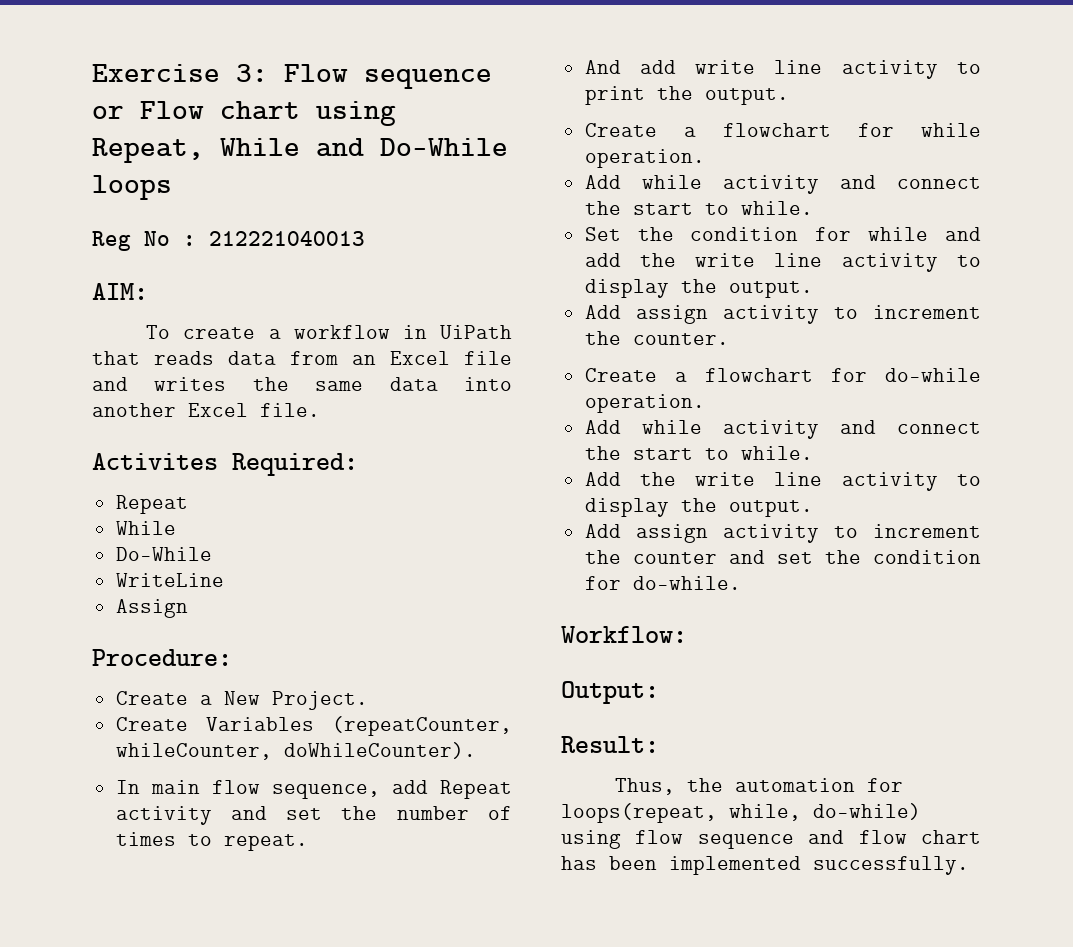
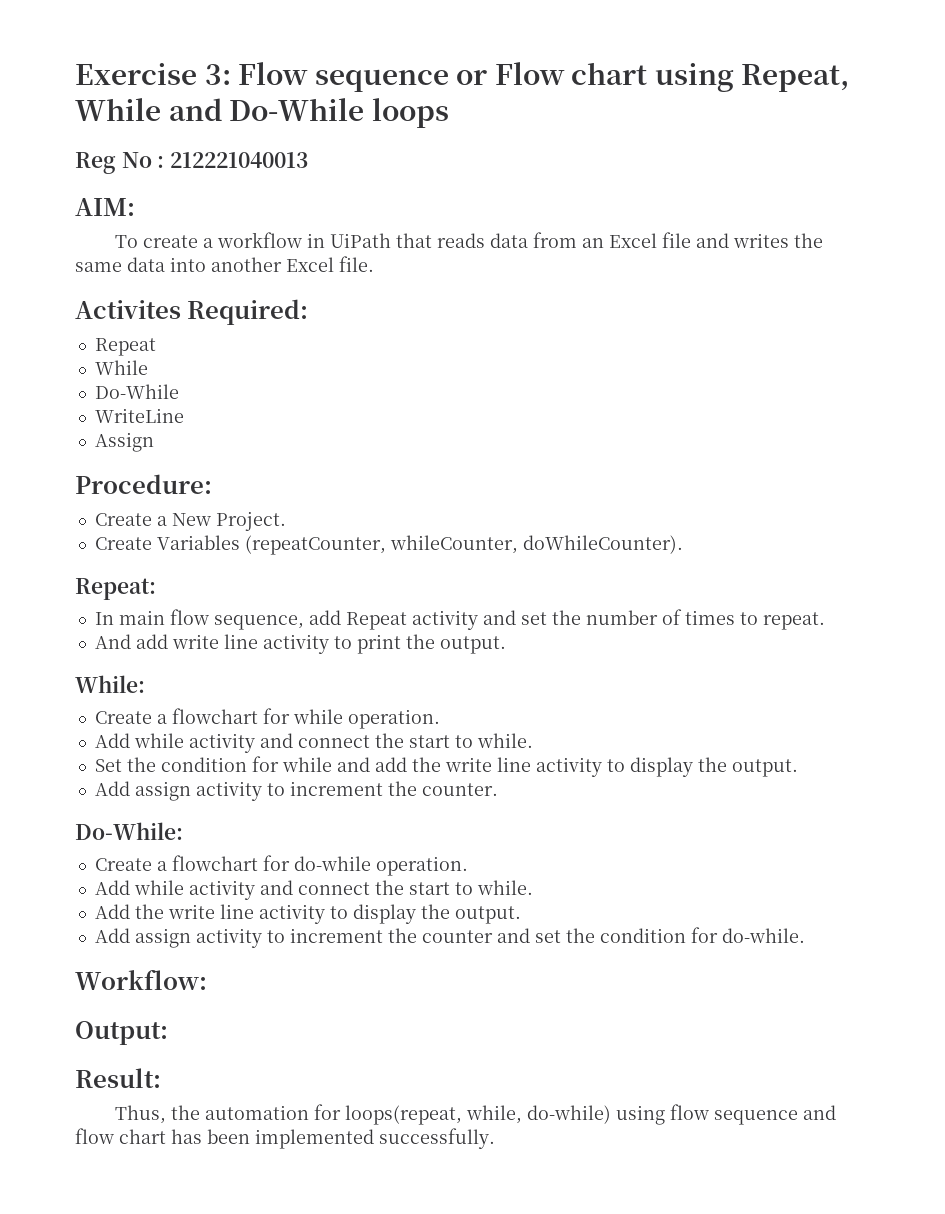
(476, 750) none -> [75,578,156,600] // Repeat:
(789, 96) none -> [75,675,145,693] // While:
(729, 339) none -> [75,822,183,840] // Do-While:

